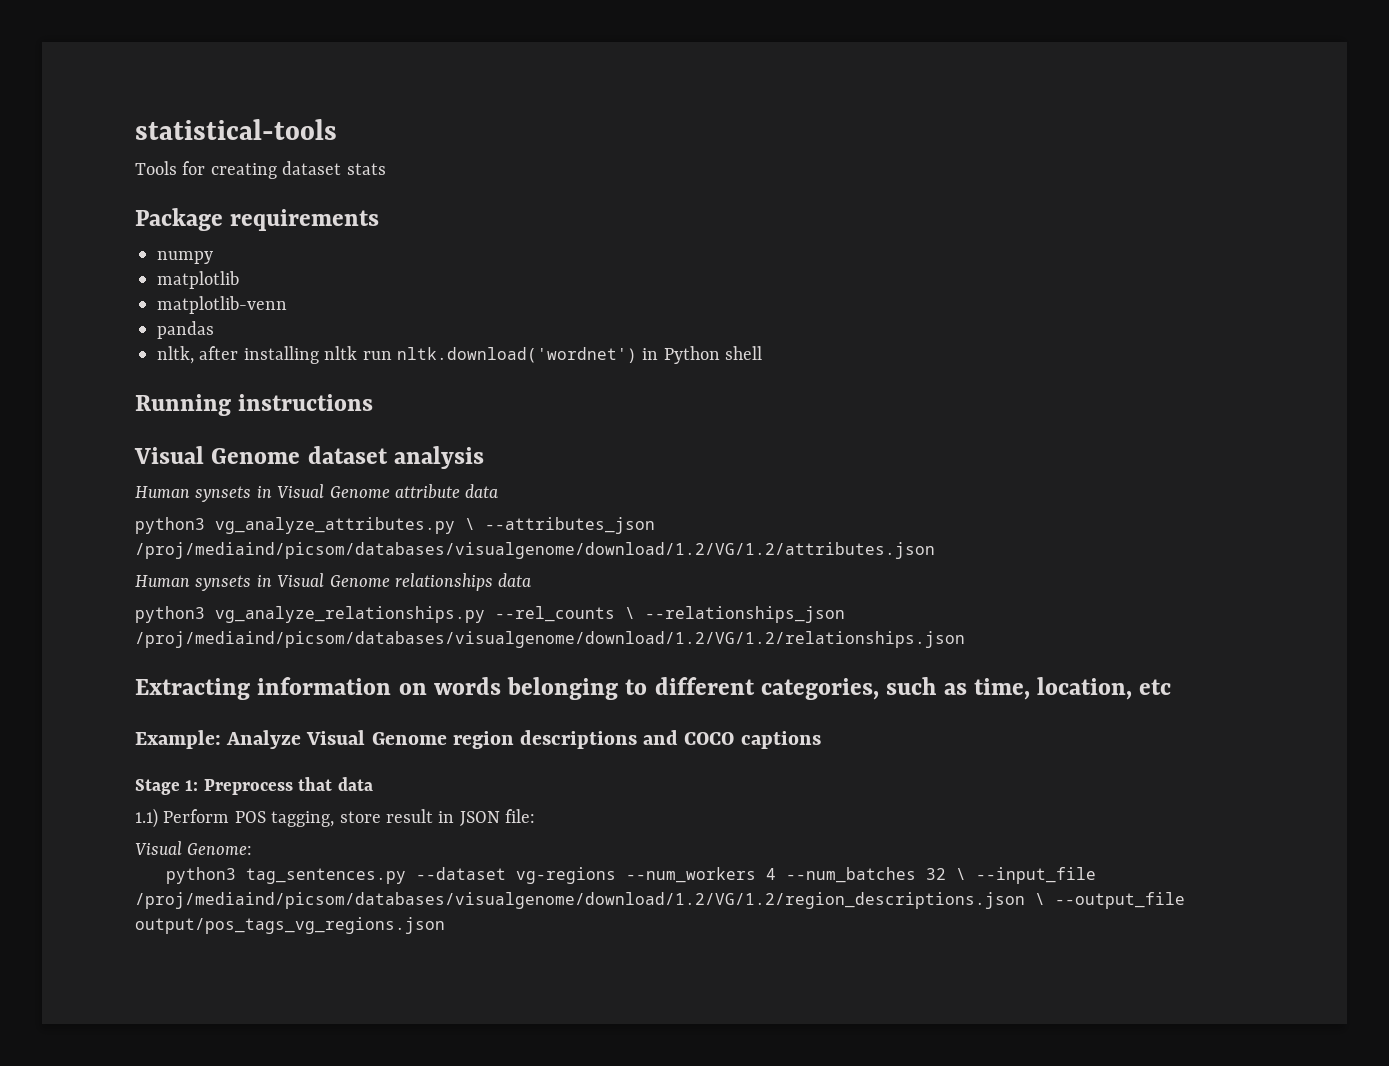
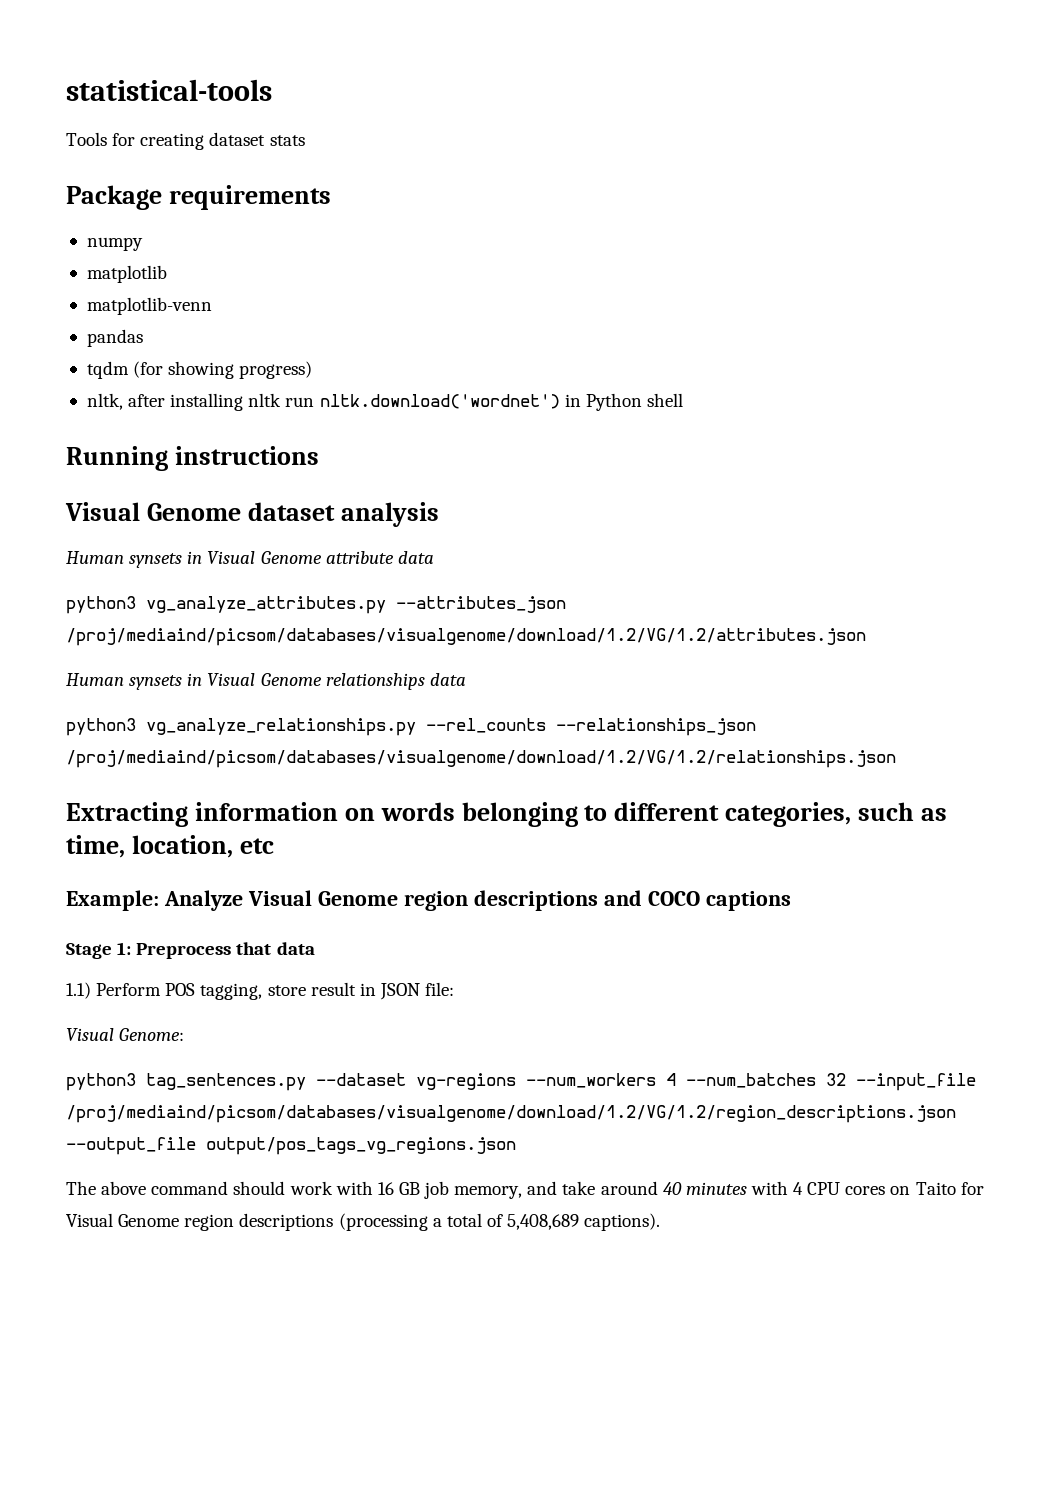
(214, 330) none -> [86,361,313,379] // tqdm (for showing progress)
[465,518,475,530] \ -> (386, 605) none
[625,607,635,619] \ -> (546, 725) none
[955,868,966,880] \ -> (846, 1079) none
[1035,893,1045,905] \ -> (956, 1114) none
(445, 925) none -> [66,1181,984,1199] [66,1213,661,1231] // The above command should work with 16 GB job memory, and take around 40 minutes with 4 CPU cores on Taito for Visual Genome region descriptions (processing a total of 5,408,689 captions).

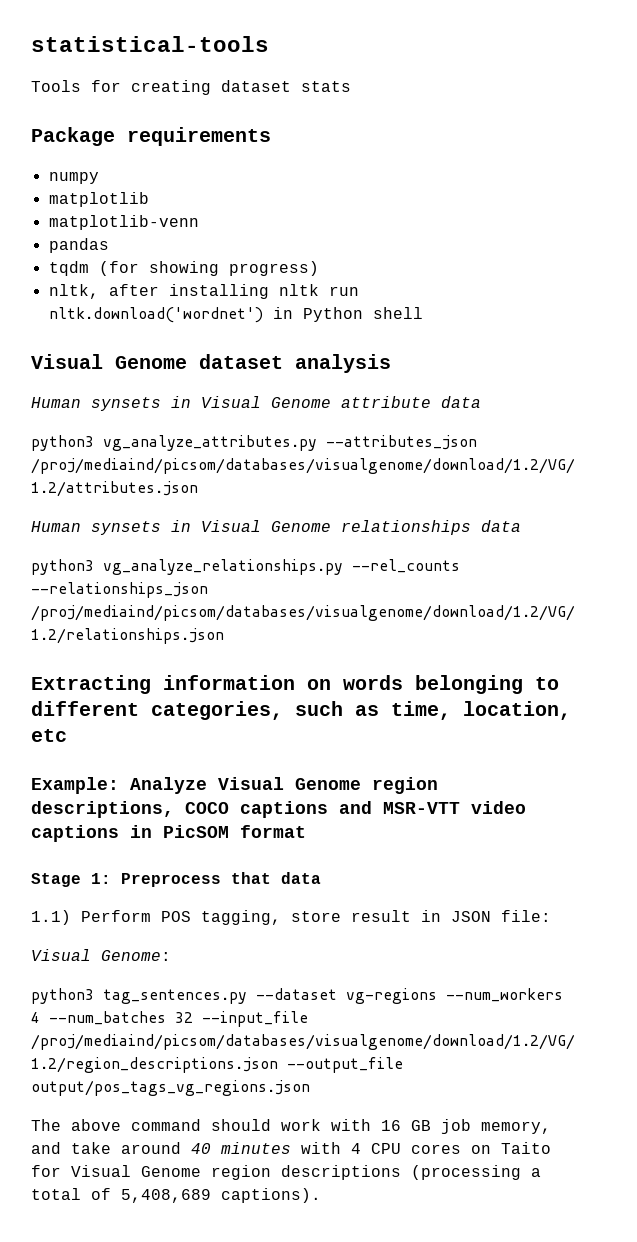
[66,446,319,471] // Running instructions -> (423, 313) none
[473,890,642,911] descriptions and -> [31,801,174,818] descriptions,
(791, 901) none -> [339,801,526,814] [31,825,306,842] and MSR-VTT video captions in PicSOM format

